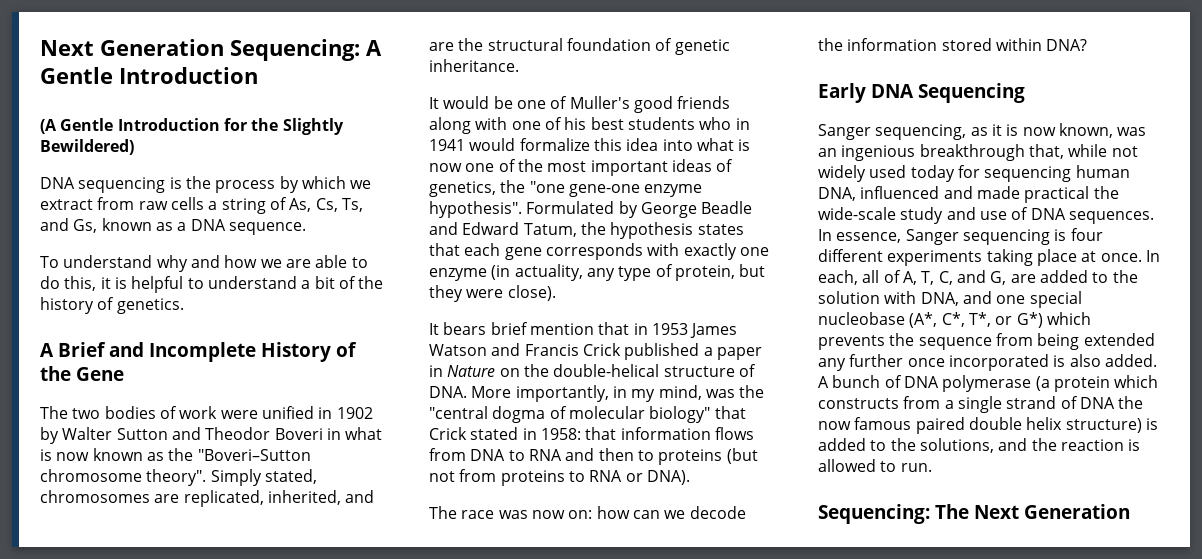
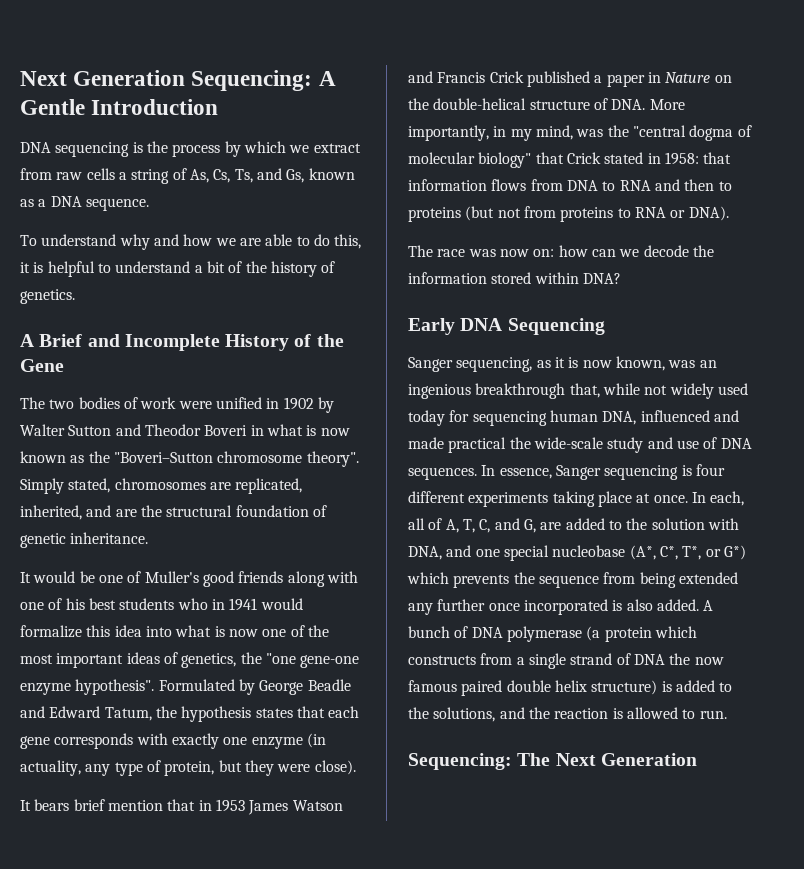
[40,118,344,135] [40,139,134,155] // (A Gentle Introduction for the Slightly Bewildered) -> (219, 107) none

